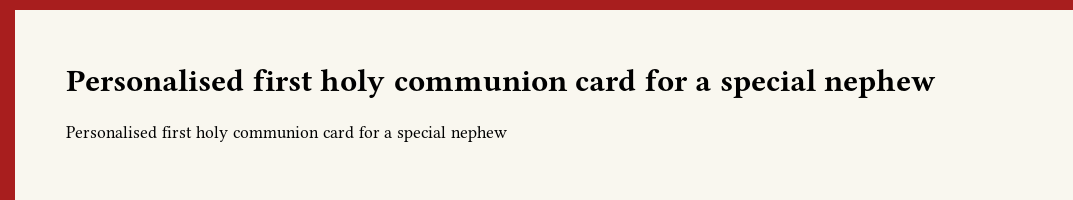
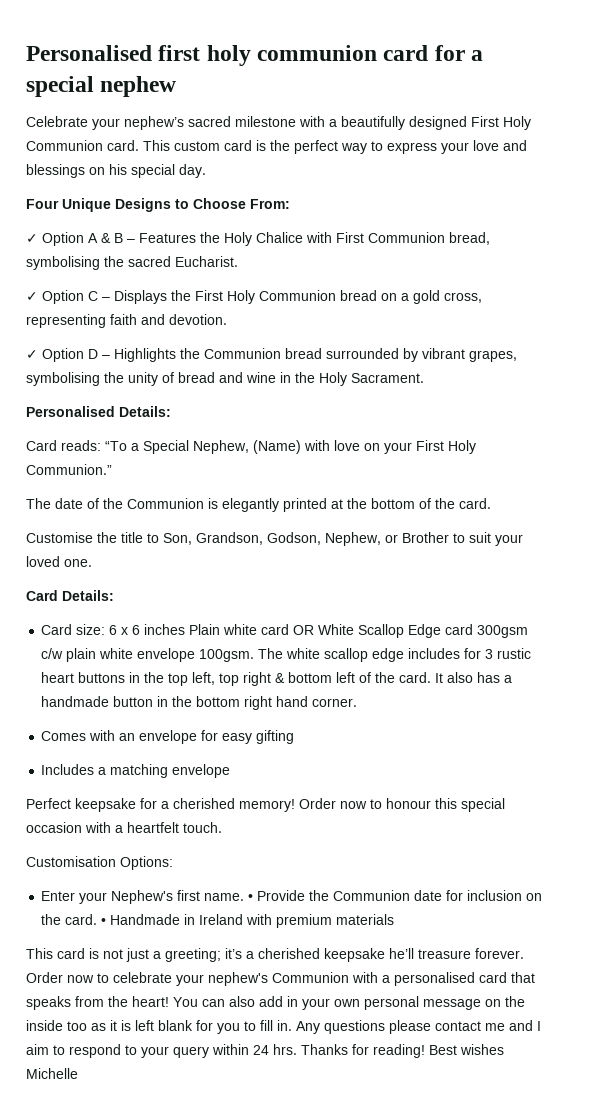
[66,126,507,142] Personalised first holy communion card for a special nephew -> [26,116,531,130] [26,140,527,154] [26,164,206,178] [26,198,290,212] [26,232,490,246] [26,256,238,270] [26,290,482,304] [26,314,227,328] [26,348,517,362] [26,372,424,386] [26,406,171,417] [26,440,476,454] [26,464,112,475] [26,498,491,512] [26,532,523,546] [26,556,92,567] [26,590,114,601] [41,624,529,638] [41,648,532,662] [41,672,513,686] [41,696,358,710] [41,730,295,744] [41,764,231,778] [26,798,505,812] [26,822,222,833] [26,856,173,870] [41,890,543,904] [41,914,395,928] [26,948,524,962] [26,972,535,986] [26,996,525,1010] [26,1020,541,1034] [26,1044,504,1058] [26,1068,78,1079] Celebrate your nephew’s sacred milestone with a beautifully designed First Holy Communion card. This custom card is the perfect way to express your love and blessings on his special day. // Four Unique Designs to Choose From: // ✓ Option A & B – Features the Holy Chalice with First Communion bread, symbolising the sacred Eucharist. // ✓ Option C – Displays the First Holy Communion bread on a gold cross, representing faith and devotion. // ✓ Option D – Highlights the Communion bread surrounded by vibrant grapes, symbolising the unity of bread and wine in the Holy Sacrament. // Personalised Details: // Card reads: “To a Special Nephew, (Name) with love on your First Holy Communion.” // The date of the Communion is elegantly printed at the bottom of the card. // Customise the title to Son, Grandson, Godson, Nephew, or Brother to suit your loved one. // Card Details: // Card size: 6 x 6 inches Plain white card OR White Scallop Edge card 300gsm c/w plain white envelope 100gsm. The white scallop edge includes for 3 rustic heart buttons in the top left, top right & bottom left of the card. It also has a handmade button in the bottom right hand corner. // Comes with an envelope for easy gifting // Includes a matching envelope // Perfect keepsake for a cherished memory! Order now to honour this special occasion with a heartfelt touch. // Customisation Options: // Enter your Nephew's first name. • Provide the Communion date for inclusion on the card. • Handmade in Ireland with premium materials // This card is not just a greeting; it’s a cherished keepsake he’ll treasure forever. Order now to celebrate your nephew's Communion with a personalised card that speaks from the heart! You can also add in your own personal message on the inside too as it is left blank for you to fill in. Any questions please contact me and I aim to respond to your query within 24 hrs. Thanks for reading! Best wishes Michelle

